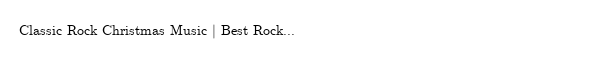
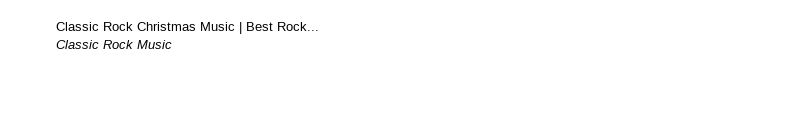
(295, 30) none -> [56,40,172,49] // Classic Rock Music

